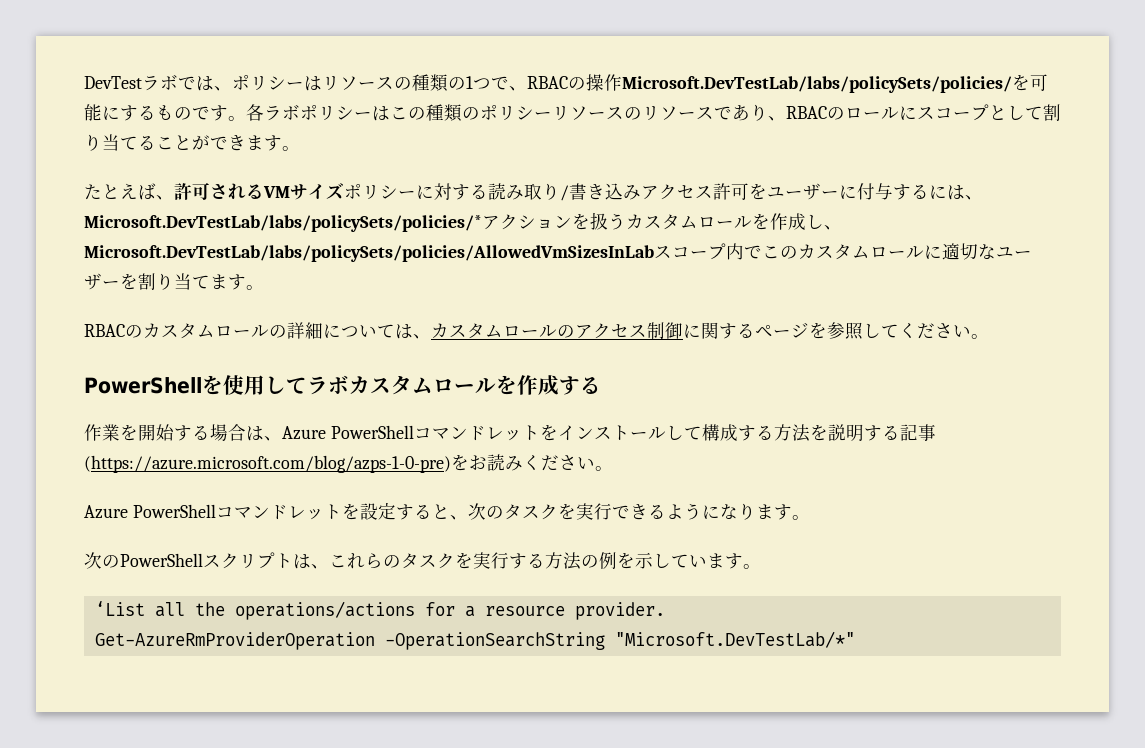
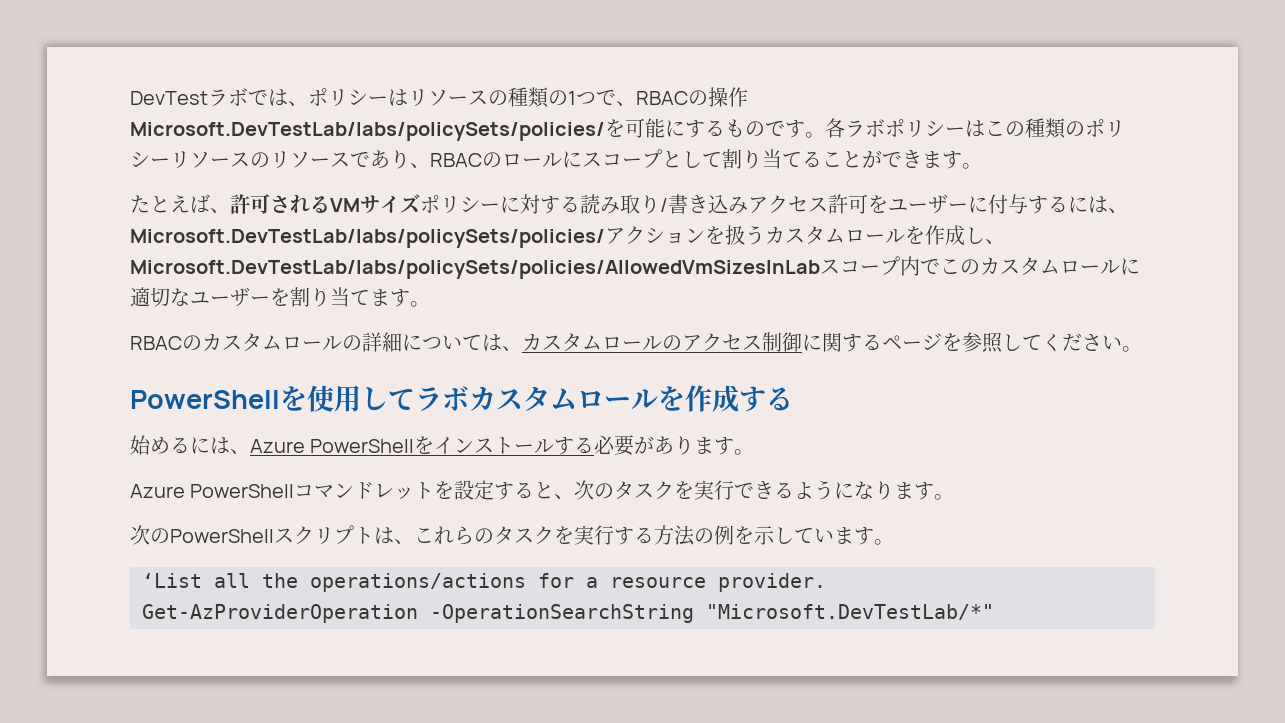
[84,215,482,232] Microsoft.DevTestLab/labs/policySets/policies/* -> [130,229,605,248] Microsoft.DevTestLab/labs/policySets/policies/
[84,424,936,442] [84,454,595,473] 作業を開始する場合は、Azure PowerShellコマンドレットをインストールして構成する方法を説明する記事(https://azure.microsoft.com/blog/azps-1-0-pre)をお読みください -> [130,435,735,456] 始めるには、Azure PowerShellをインストールする必要があります
[94,632,375,650] Get-AzureRmProviderOperation -> [142,604,418,623] Get-AzProviderOperation

